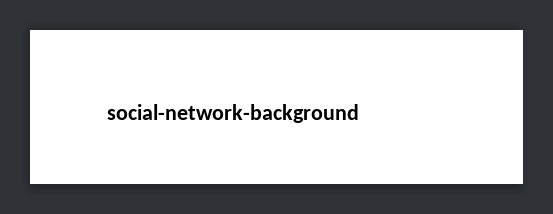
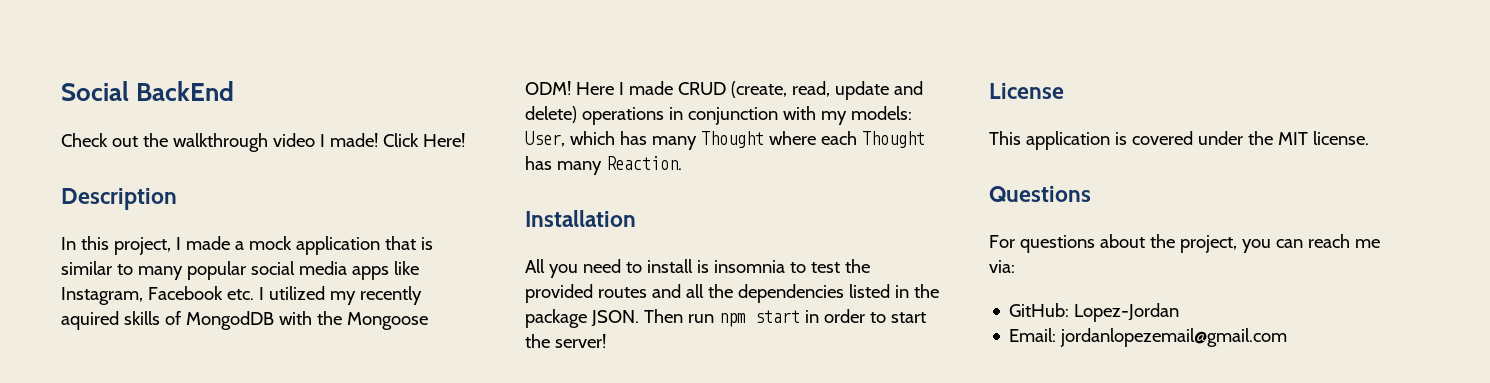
[107,104,359,123] social-network-background -> [61,81,235,101] [61,133,465,152] [61,188,177,210] [61,236,433,255] [61,261,419,280] [61,286,422,305] [61,311,428,330] [525,81,923,100] [525,106,912,125] [525,131,925,150] [525,156,682,175] [525,210,636,227] [525,259,870,278] [525,284,939,303] [525,309,926,328] [525,334,606,348] [989,83,1064,99] [989,131,1369,150] [989,186,1091,202] [989,234,1380,253] [989,260,1015,273] [1009,303,1180,322] [1009,328,1288,347] Social BackEnd // Check out the walkthrough video I made! Click Here! // Description // In this project, I made a mock application that is similar to many popular social media apps like Instagram, Facebook etc. I utilized my recently aquired skills of MongodDB with the Mongoose ODM! Here I made CRUD (create, read, update and delete) operations in conjunction with my models: User, which has many Thought where each Thought has many Reaction. // Installation // All you need to install is insomnia to test the provided routes and all the dependencies listed in the package JSON. Then run npm start in order to start the server! // License // This application is covered under the MIT license. // Questions // For questions about the project, you can reach me via: // GitHub: Lopez-Jordan // Email: jordanlopezemail@gmail.com

